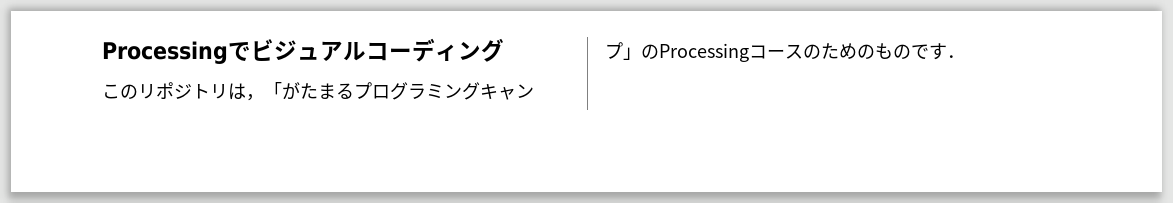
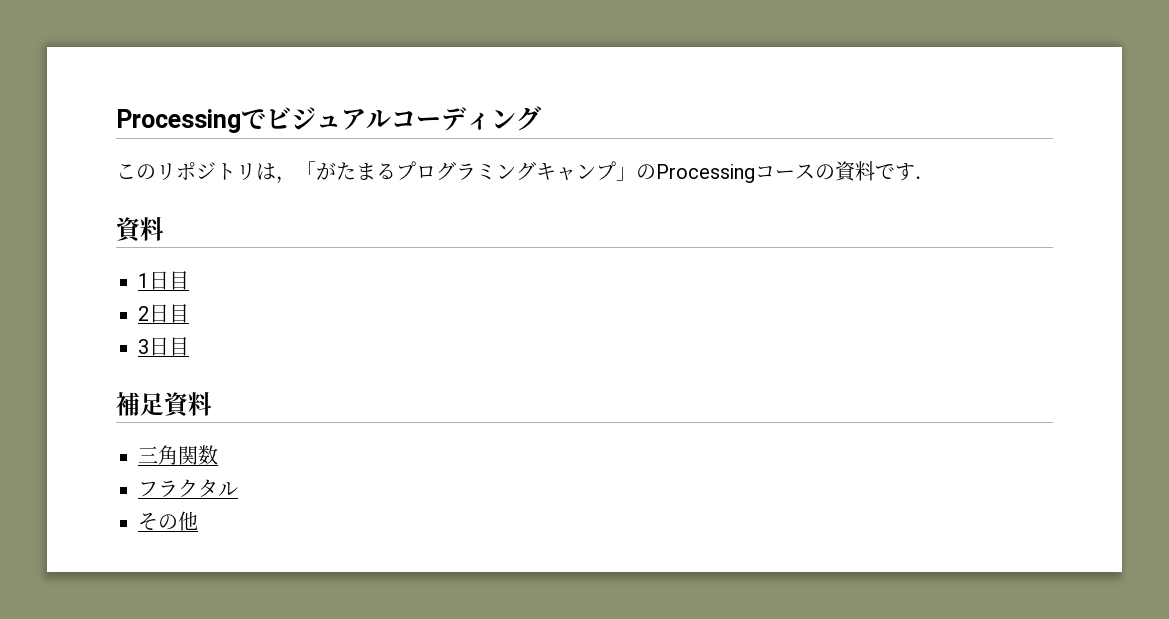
[821,43,911,59] ためのもの -> [835,161,875,182] 資料
(965, 56) none -> [116,217,164,243] [138,271,189,290] [138,304,189,323] [138,337,189,356] [116,392,212,418] [138,445,218,465] [138,479,238,497] [138,511,198,531] // 資料 // 1日目 // 2日目 // 3日目 // 補足資料 // 三角関数 // フラクタル // その他

